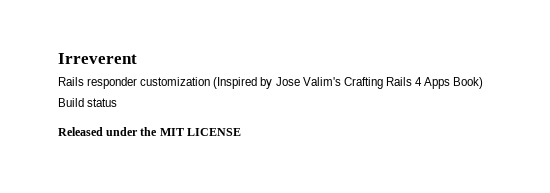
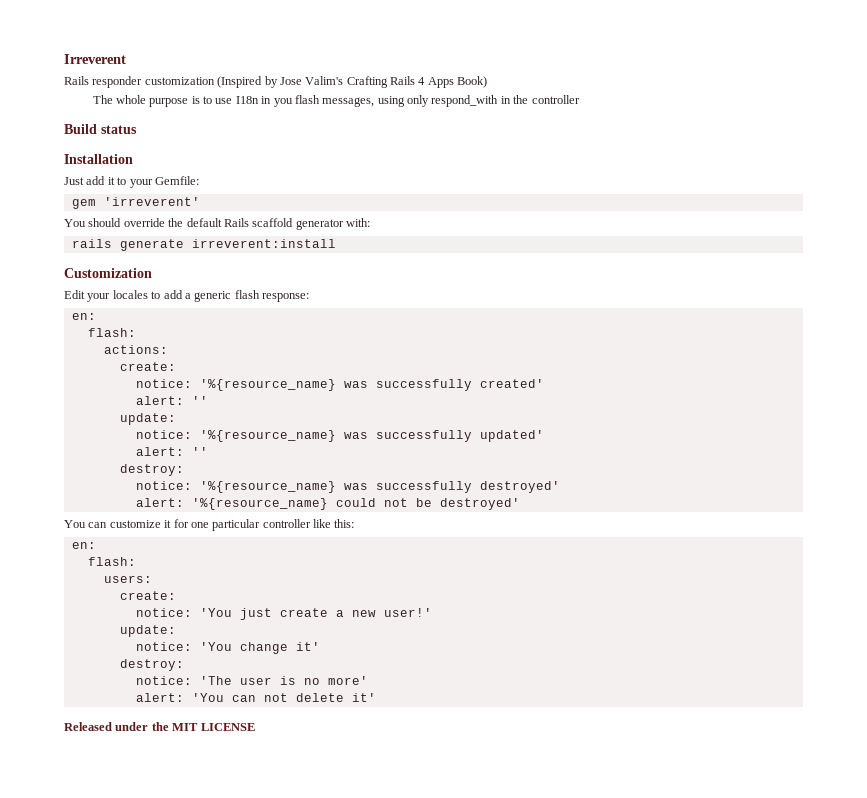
[58,98,118,107] Build status -> [92,95,580,107] [64,124,137,134] [64,154,133,164] [64,176,199,188] [71,197,200,209] [64,218,370,230] [71,239,336,251] [64,268,152,278] [64,290,309,302] [71,313,96,320] [87,328,136,337] [103,345,168,354] [119,362,176,371] [135,379,544,391] [135,396,208,405] [119,413,176,425] [135,430,544,442] [135,447,208,456] [119,464,184,476] [135,481,560,493] [135,498,520,510] [64,519,355,531] [71,542,96,549] [87,557,136,566] [103,575,152,583] [119,591,176,600] [135,608,432,620] [119,625,176,637] [135,642,320,654] [119,659,184,671] [135,676,368,685] [135,693,376,702] The whole purpose is to use I18n in you flash messages, using only respond_with in the controller // Build status // Installation // Just add it to your Gemfile: // gem 'irreverent' // You should override the default Rails scaffold generator with: // rails generate irreverent:install // Customization // Edit your locales to add a generic flash response: // en: // flash: // actions: // create: // notice: '%{resource_name} was successfully created' // alert: '' // update: // notice: '%{resource_name} was successfully updated' // alert: '' // destroy: // notice: '%{resource_name} was successfully destroyed' // alert: '%{resource_name} could not be destroyed' // You can customize it for one particular controller like this: // en: // flash: // users: // create: // notice: 'You just create a new user!' // update: // notice: 'You change it' // destroy: // notice: 'The user is no more' // alert: 'You can not delete it'

